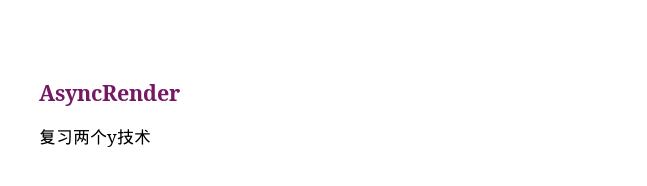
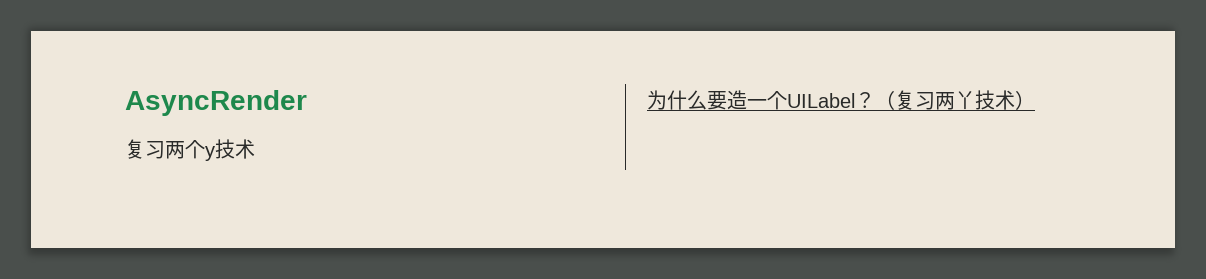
(151, 137) none -> [647,90,1035,110] // 为什么要造一个UILabel？（复习两丫技术）

